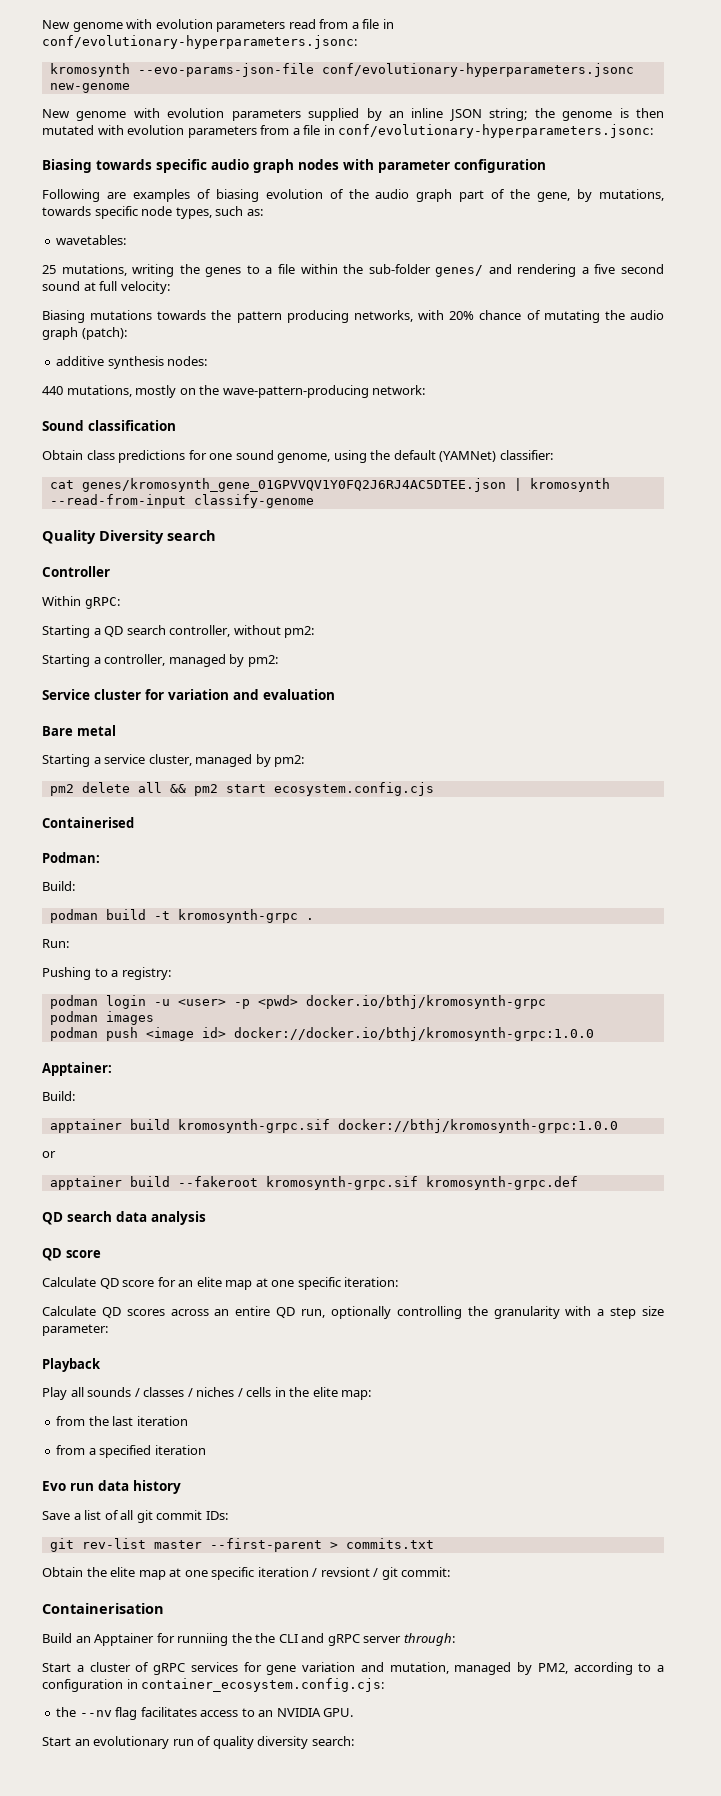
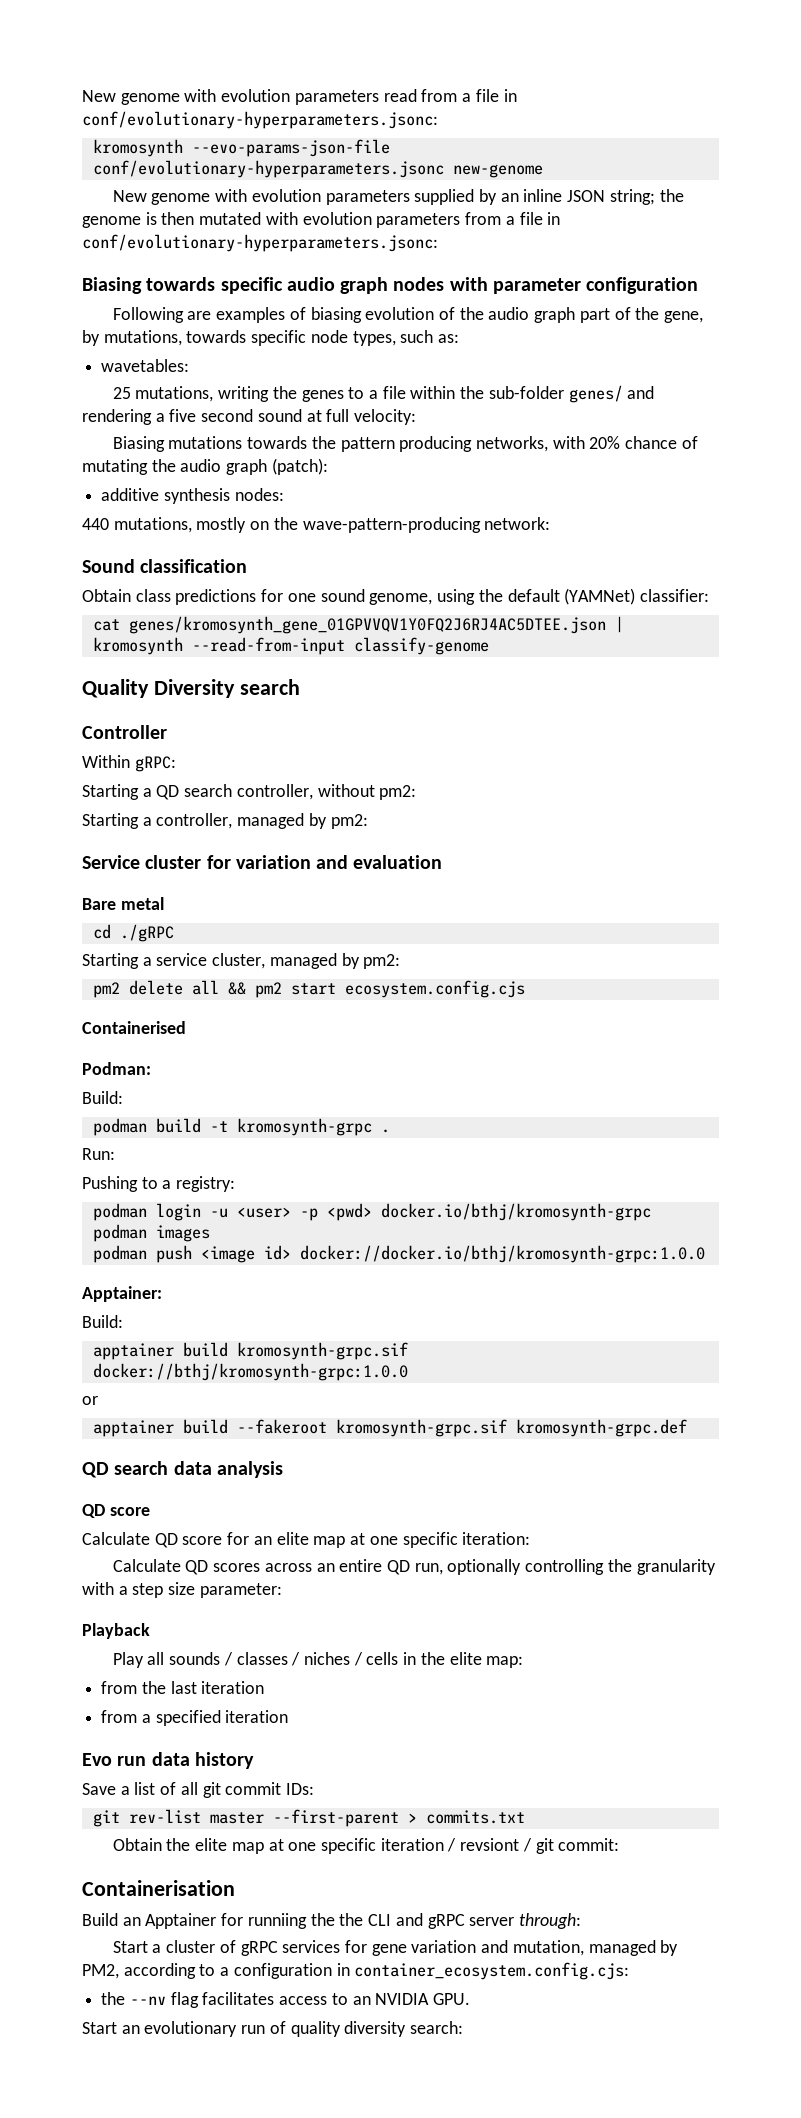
(116, 730) none -> [92,924,174,942] // cd ./gRPC

